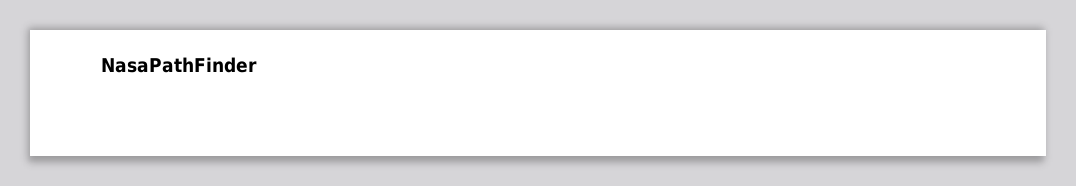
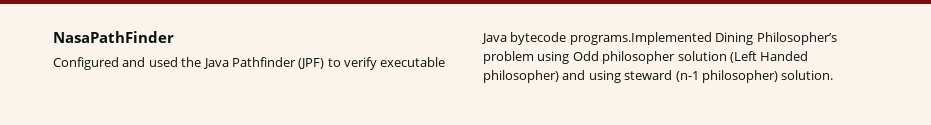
(257, 65) none -> [53,57,446,70] [481,32,837,45] [483,51,809,64] [483,70,834,83] // Configured and used the Java Pathfinder (JPF) to verify executable Java bytecode programs.Implemented Dining Philosopher’s problem using Odd philosopher solution (Left Handed philosopher) and using steward (n-1 philosopher) solution.

